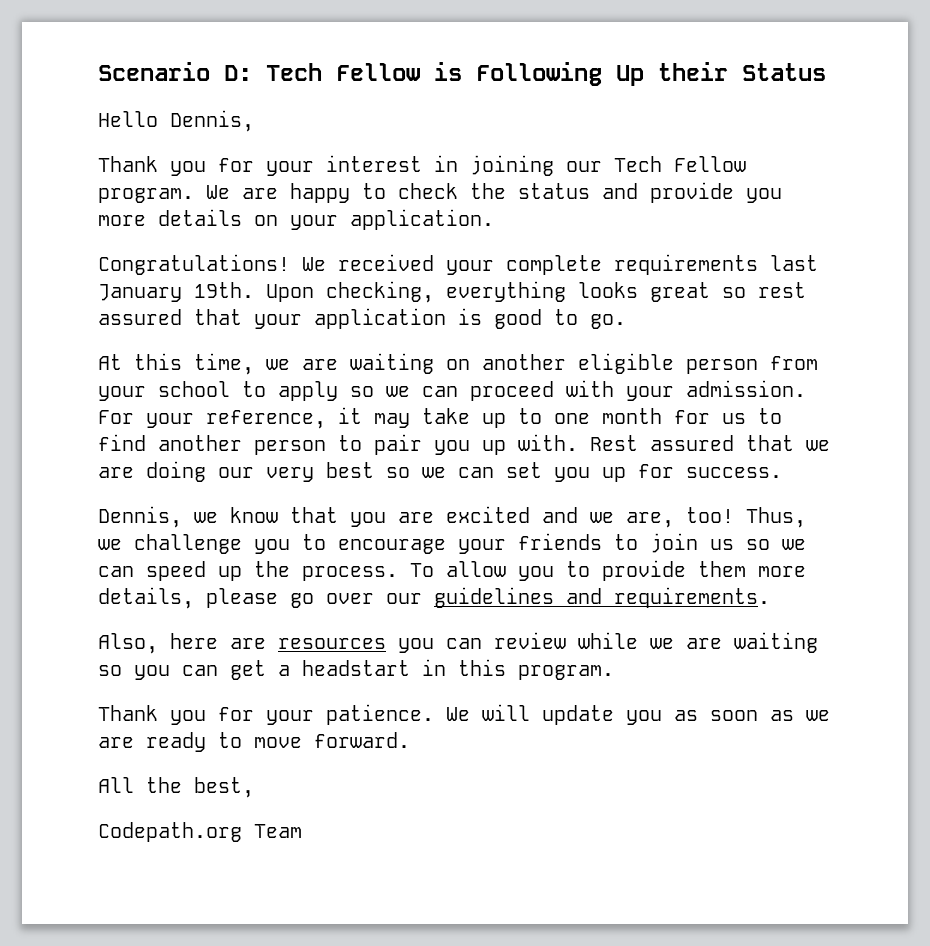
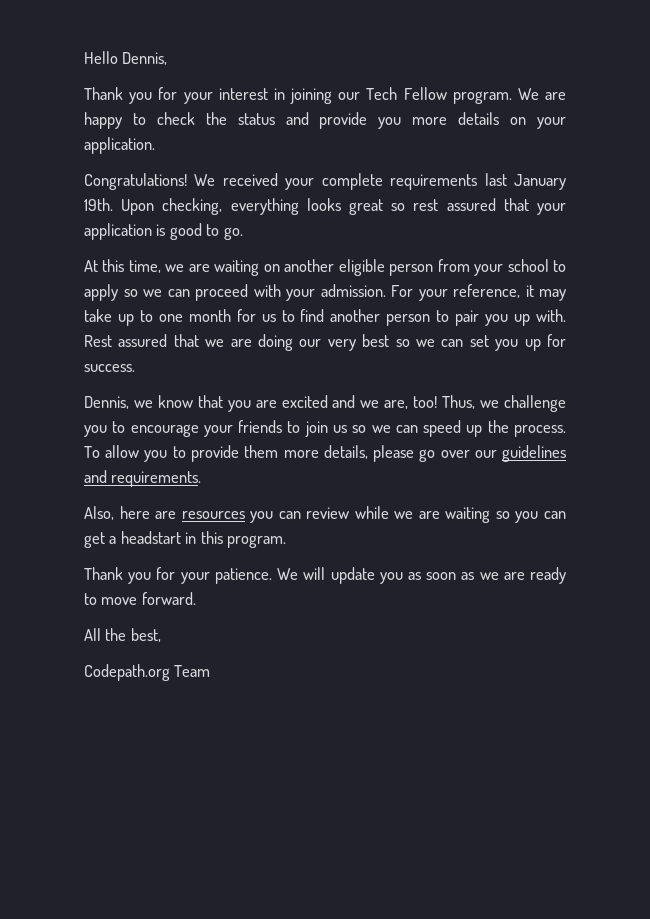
[98,62,826,86] Scenario D: Tech Fellow is Following Up their Status // -> (84, 57) none

